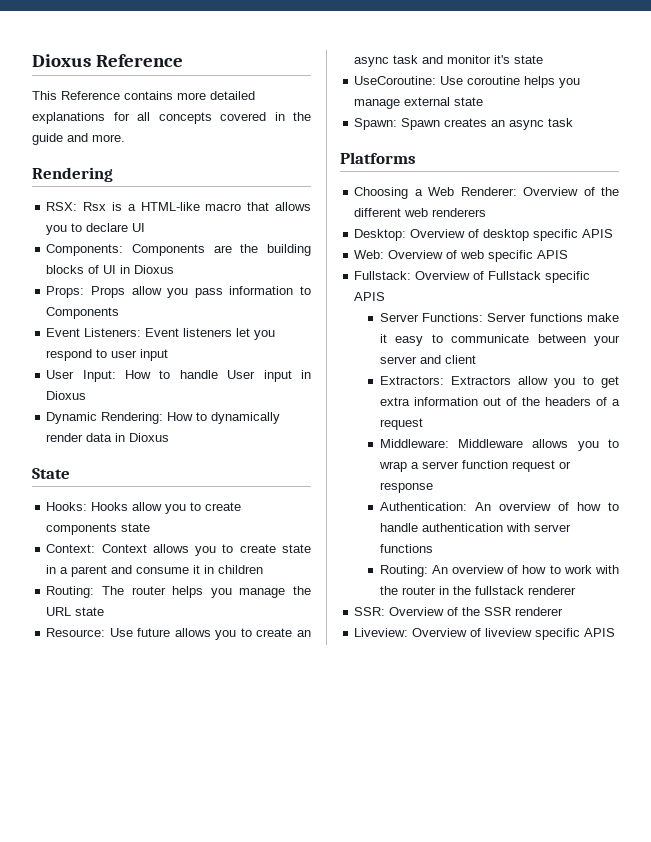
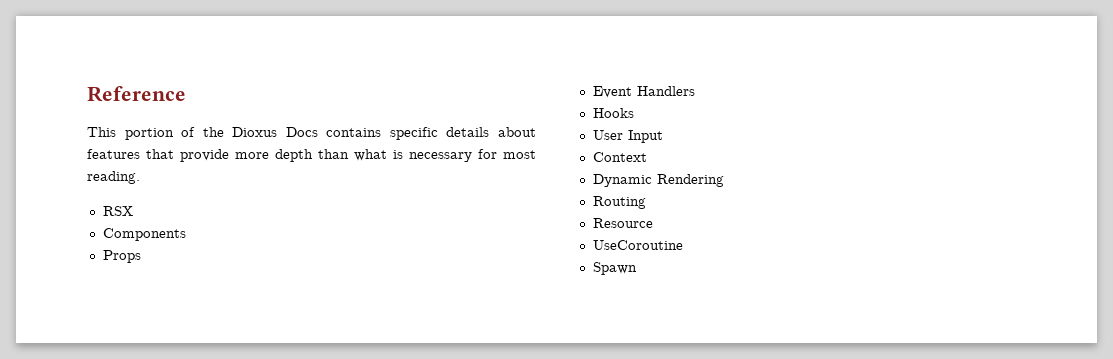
[32,54,91,67] Dioxus -> (87, 94) none
[61,91,255,100] [32,112,311,124] [32,133,125,145] [32,167,113,182] [46,202,311,211] [46,223,146,235] [46,244,311,256] [46,265,175,274] [46,286,311,298] [46,307,120,319] [46,328,276,340] [46,349,169,361] [46,370,311,382] [46,391,87,400] [46,412,281,424] [46,433,170,442] [32,468,70,479] [46,502,242,514] [46,523,151,535] [46,544,311,556] [46,565,264,577] [46,586,311,598] [46,607,105,616] [46,628,311,640] [354,55,544,67] [354,76,581,88] [354,97,484,109] [354,118,574,130] [340,152,416,164] [354,187,619,199] [354,208,487,217] [354,229,614,241] [354,250,569,262] [354,271,591,283] [354,292,386,301] [379,313,619,322] [379,334,620,346] [379,355,476,364] [379,376,619,388] [379,397,620,406] [379,418,423,430] [379,439,619,451] [378,460,571,472] [379,482,433,493] [379,502,619,511] [379,523,571,532] [379,544,433,553] [379,565,619,577] [379,586,576,595] [354,607,564,616] [354,628,616,640] Reference contains more detailed explanations for all concepts covered in the guide and more. // Rendering // RSX: Rsx is a HTML-like macro that allows you to declare UI // Components: Components are the building blocks of UI in Dioxus // Props: Props allow you pass information to Components // Event Listeners: Event listeners let you respond to user input // User Input: How to handle User input in Dioxus // Dynamic Rendering: How to dynamically render data in Dioxus // State // Hooks: Hooks allow you to create components state // Context: Context allows you to create state in a parent and consume it in children // Routing: The router helps you manage the URL state // Resource: Use future allows you to create an async task and monitor it's state // UseCoroutine: Use coroutine helps you manage external state // Spawn: Spawn creates an async task // Platforms // Choosing a Web Renderer: Overview of the different web renderers // Desktop: Overview of desktop specific APIS // Web: Overview of web specific APIS // Fullstack: Overview of Fullstack specific APIS // Server Functions: Server functions make it easy to communicate between your server and client // Extractors: Extractors allow you to get extra information out of the headers of a request // Middleware: Middleware allows you to wrap a server function request or response // Authentication: An overview of how to handle authentication with server functions // Routing: An overview of how to work with the router in the fullstack renderer // SSR: Overview of the SSR renderer // Liveview: Overview of liveview specific APIS -> [124,127,536,140] [87,149,536,162] [87,171,140,184] [102,206,133,216] [102,228,186,241] [102,250,141,263] [592,86,695,98] [592,108,634,118] [592,130,663,143] [592,152,647,162] [592,174,724,187] [592,196,646,209] [592,218,653,228] [592,240,683,250] [592,262,637,275] portion of the Dioxus Docs contains specific details about features that provide more depth than what is necessary for most reading. // RSX // Components // Props // Event Handlers // Hooks // User Input // Context // Dynamic Rendering // Routing // Resource // UseCoroutine // Spawn

